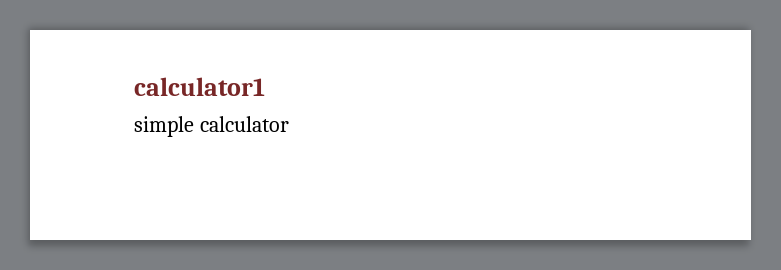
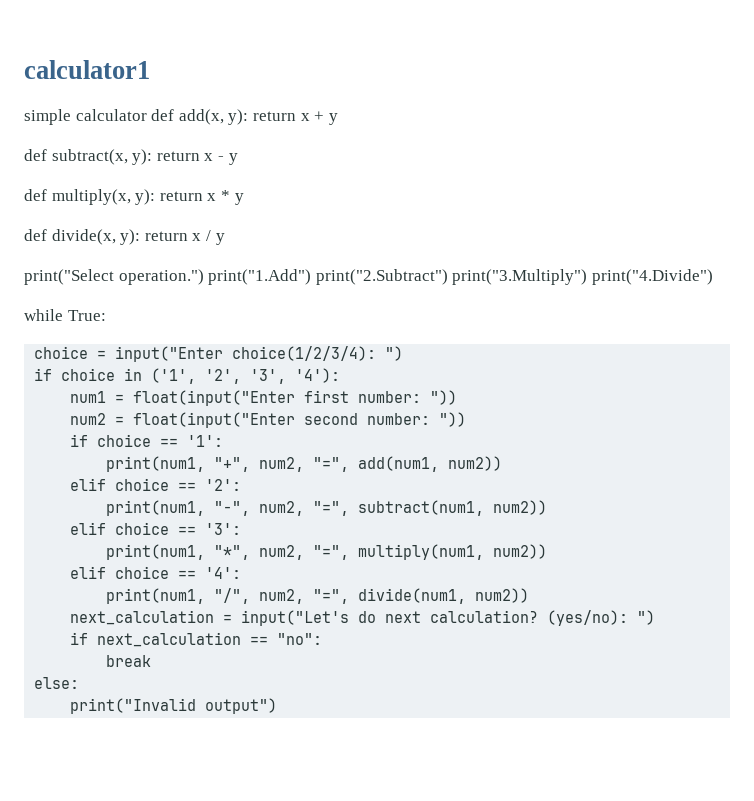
(289, 124) none -> [151,109,338,125] [24,149,238,165] [24,189,244,205] [24,229,225,245] [24,269,713,285] [24,309,106,321] [34,346,404,362] [34,368,341,384] [70,390,458,406] [70,412,467,428] [70,434,224,447] [106,456,503,472] [70,478,242,491] [106,500,548,516] [70,522,242,535] [106,544,548,560] [70,566,242,579] [106,588,530,604] [70,610,656,626] [70,632,323,647] [106,655,152,667] [34,677,80,689] [70,698,278,714] def add(x, y): return x + y // def subtract(x, y): return x - y // def multiply(x, y): return x * y // def divide(x, y): return x / y // print("Select operation.") print("1.Add") print("2.Subtract") print("3.Multiply") print("4.Divide") // while True: // choice = input("Enter choice(1/2/3/4): ") // if choice in ('1', '2', '3', '4'): // num1 = float(input("Enter first number: ")) // num2 = float(input("Enter second number: ")) // if choice == '1': // print(num1, "+", num2, "=", add(num1, num2)) // elif choice == '2': // print(num1, "-", num2, "=", subtract(num1, num2)) // elif choice == '3': // print(num1, "*", num2, "=", multiply(num1, num2)) // elif choice == '4': // print(num1, "/", num2, "=", divide(num1, num2)) // next_calculation = input("Let's do next calculation? (yes/no): ") // if next_calculation == "no": // break // else: // print("Invalid output")

